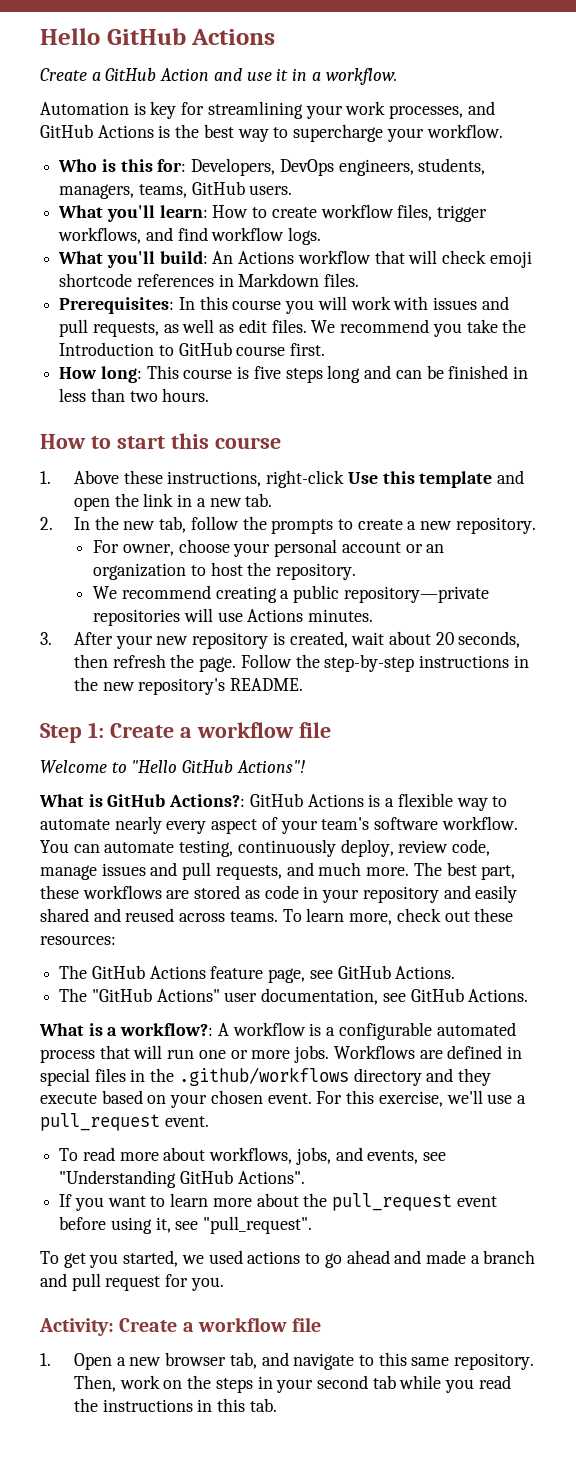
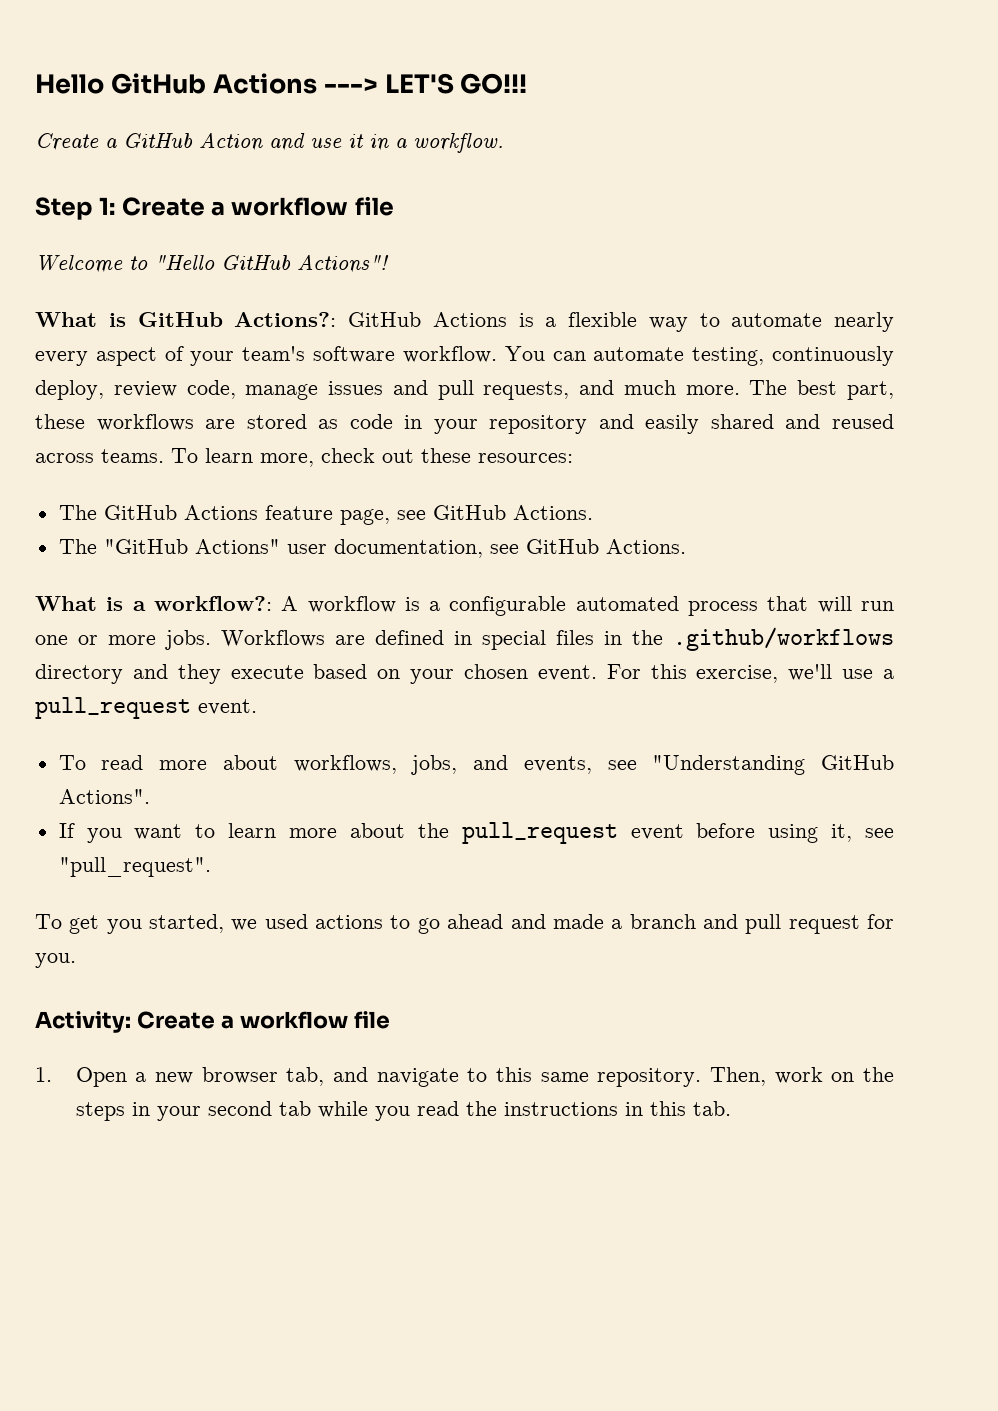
(276, 37) none -> [323,73,528,94] ---> LET'S GO!!!
[40,101,495,119] [40,124,503,142] [58,158,486,176] [59,181,293,199] [58,204,488,222] [58,227,322,245] [58,250,532,268] [59,273,360,287] [59,296,509,314] [59,319,527,337] [59,342,326,356] [59,365,528,383] [59,388,210,402] [40,433,281,449] [40,470,524,488] [73,493,273,511] [40,516,536,534] [93,539,445,557] [93,562,357,580] [93,585,489,603] [93,608,374,626] [40,631,521,649] [73,654,529,672] [73,677,304,695] // Automation is key for streamlining your work processes, and GitHub Actions is the best way to supercharge your workflow. // Who is this for: Developers, DevOps engineers, students, managers, teams, GitHub users. // What you'll learn: How to create workflow files, trigger workflows, and find workflow logs. // What you'll build: An Actions workflow that will check emoji shortcode references in Markdown files. // Prerequisites: In this course you will work with issues and pull requests, as well as edit files. We recommend you take the Introduction to GitHub course first. // How long: This course is five steps long and can be finished in less than two hours. // How to start this course // 1. Above these instructions, right-click Use this template and open the link in a new tab. // 2. In the new tab, follow the prompts to create a new repository. // For owner, choose your personal account or an organization to host the repository. // We recommend creating a public repository—private repositories will use Actions minutes. // 3. After your new repository is created, wait about 20 seconds, then refresh the page. Follow the step-by-step instructions in the new repository's README. -> (504, 143) none

